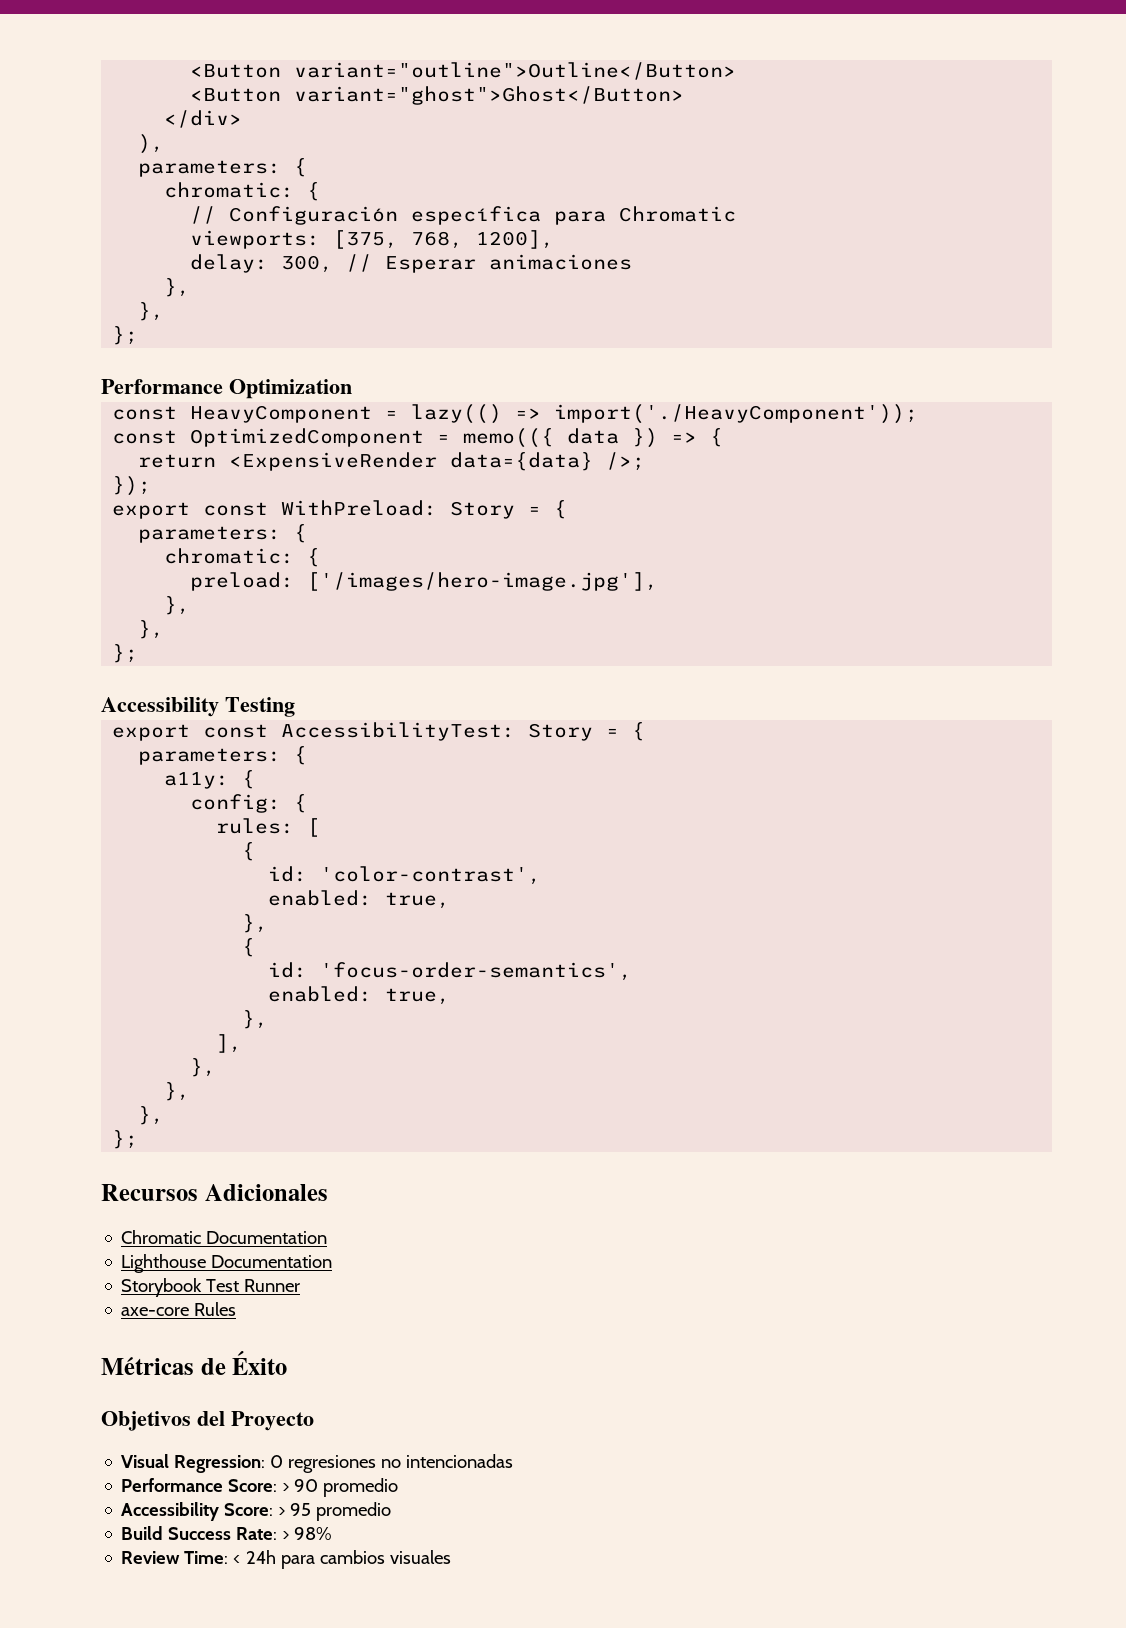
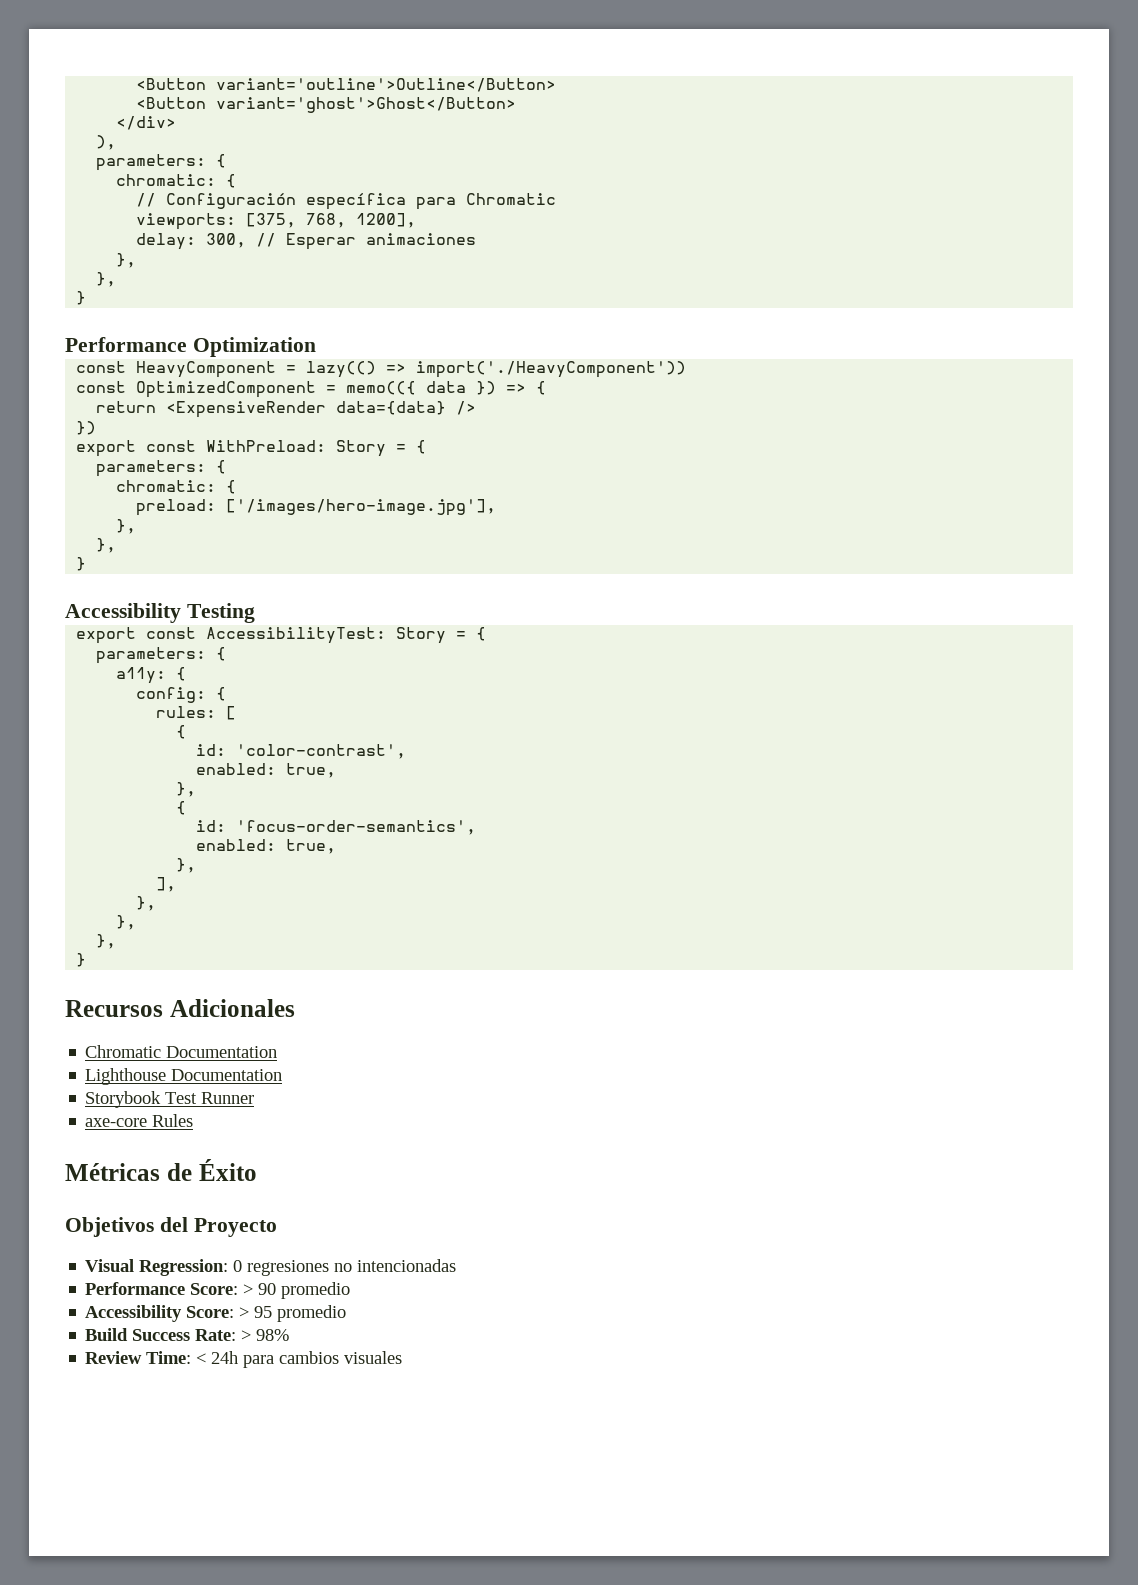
[190,62,737,80] [190,86,685,105] <Button variant="outline">Outline</Button> // <Button variant="ghost">Ghost</Button> -> [136,78,557,92] [136,97,517,113] <Button variant='outline'>Outline</Button> // <Button variant='ghost'>Ghost</Button>
[112,326,139,345] }; -> [76,291,87,305] }
[554,404,919,424] import('./HeavyComponent')); -> [416,361,687,378] import('./HeavyComponent'))
[606,452,646,471] [112,476,152,496] />; // }); -> [456,401,477,415] [76,421,97,435] /> // })
[112,644,139,663] }; -> [76,557,87,571] }
[112,1130,139,1149] }; -> [76,953,87,967] }

